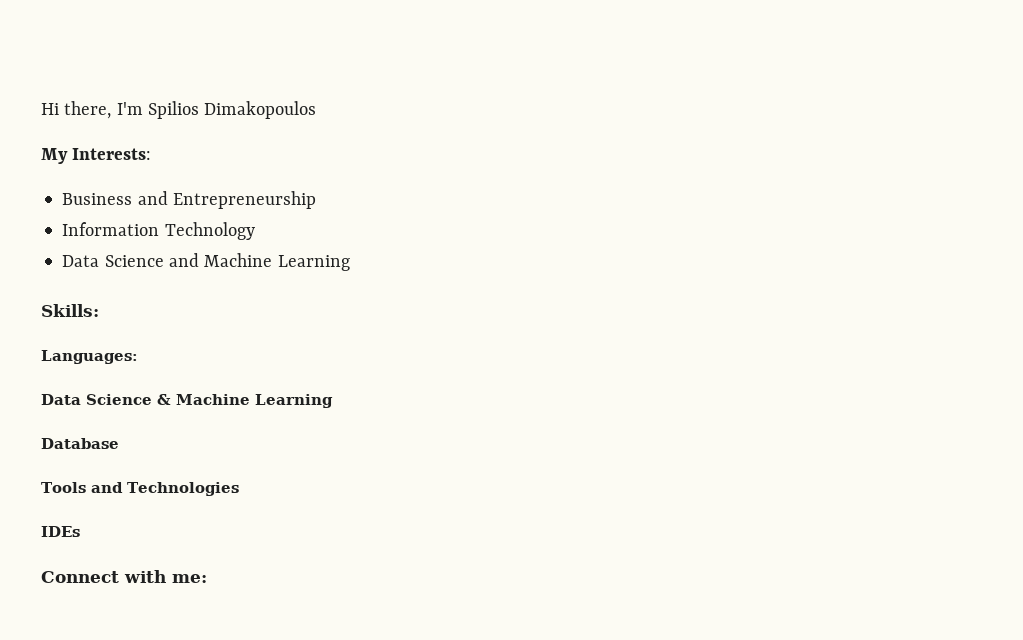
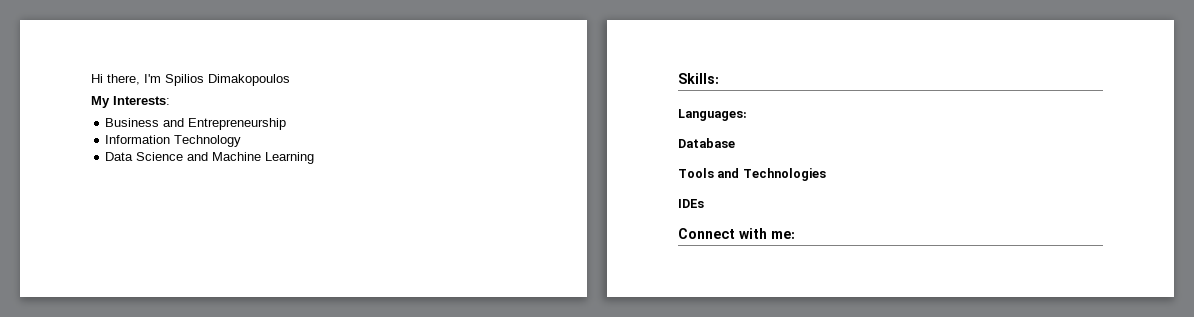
[41,394,333,408] // Data Science & Machine Learning -> (747, 115) none

